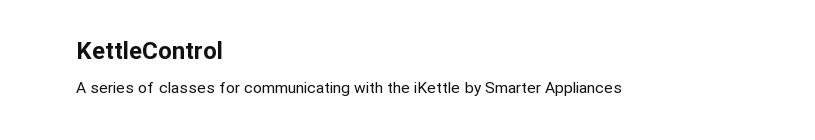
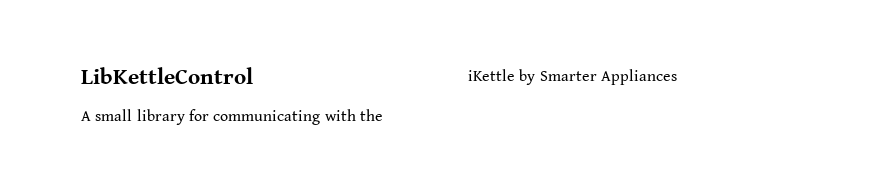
[76,41,223,59] KettleControl -> [81,67,253,84] LibKettleControl
[90,82,215,93] series of classes -> [95,109,185,125] small library

